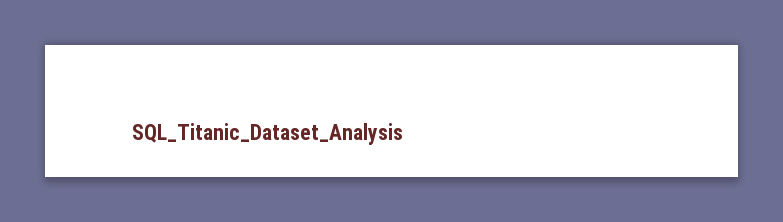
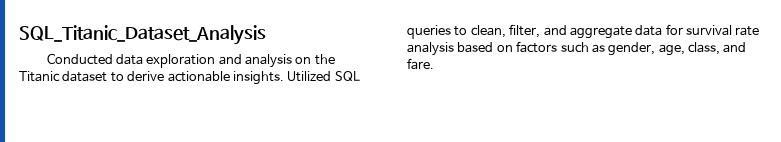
(403, 134) none -> [46,53,335,68] [19,71,360,85] [407,24,760,39] [407,41,747,56] [407,58,434,70] // Conducted data exploration and analysis on the Titanic dataset to derive actionable insights. Utilized SQL queries to clean, filter, and aggregate data for survival rate analysis based on factors such as gender, age, class, and fare.

